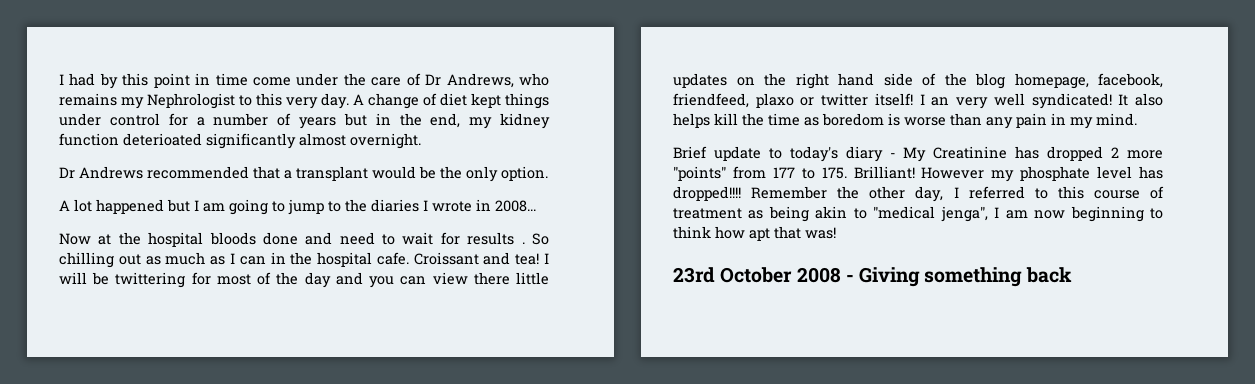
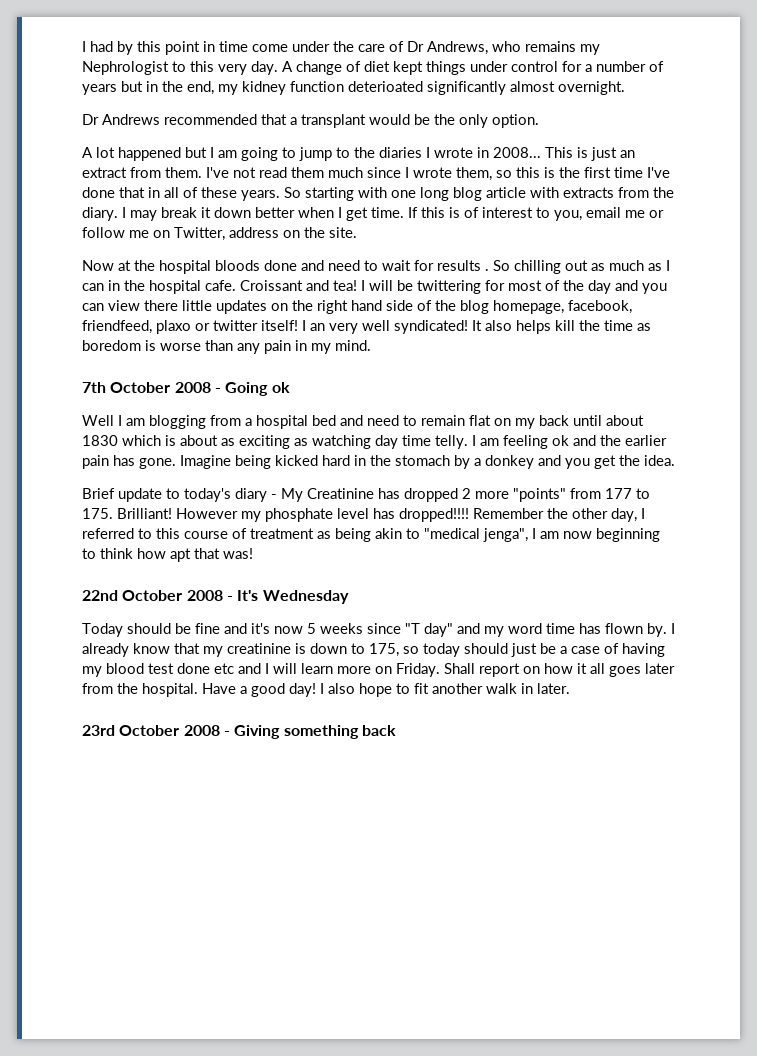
(536, 206) none -> [545,147,635,161] [82,167,670,181] [82,187,674,201] [82,207,664,221] [82,227,357,241] This is just an extract from them. I've not read them much since I wrote them, so this is the first time I've done that in all of these years. So starting with one long blog article with extracts from the diary. I may break it down better when I get time. If this is of interest to you, email me or follow me on Twitter, address on the site.
(1137, 119) none -> [82,382,290,396] [82,415,644,429] [82,435,667,449] [82,455,675,469] // 7th October 2008 - Going ok // Well I am blogging from a hospital bed and need to remain flat on my back until about 1830 which is about as exciting as watching day time telly. I am feeling ok and the earlier pain has gone. Imagine being kicked hard in the stomach by a donkey and you get the idea.
(836, 233) none -> [82,590,349,604] [82,623,675,637] [82,643,665,657] [82,663,675,677] [82,683,570,697] // 22nd October 2008 - It's Wednesday // Today should be fine and it's now 5 weeks since "T day" and my word time has flown by. I already know that my creatinine is down to 175, so today should just be a case of having my blood test done etc and I will learn more on Friday. Shall report on how it all goes later from the hospital. Have a good day! I also hope to fit another walk in later.

